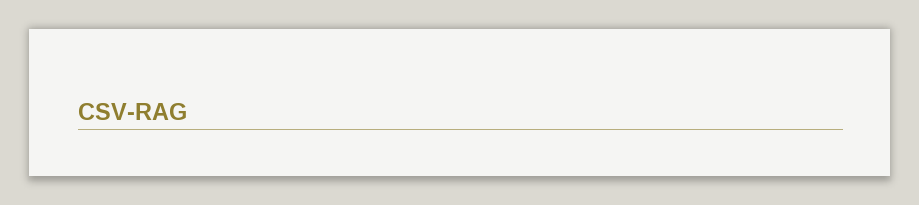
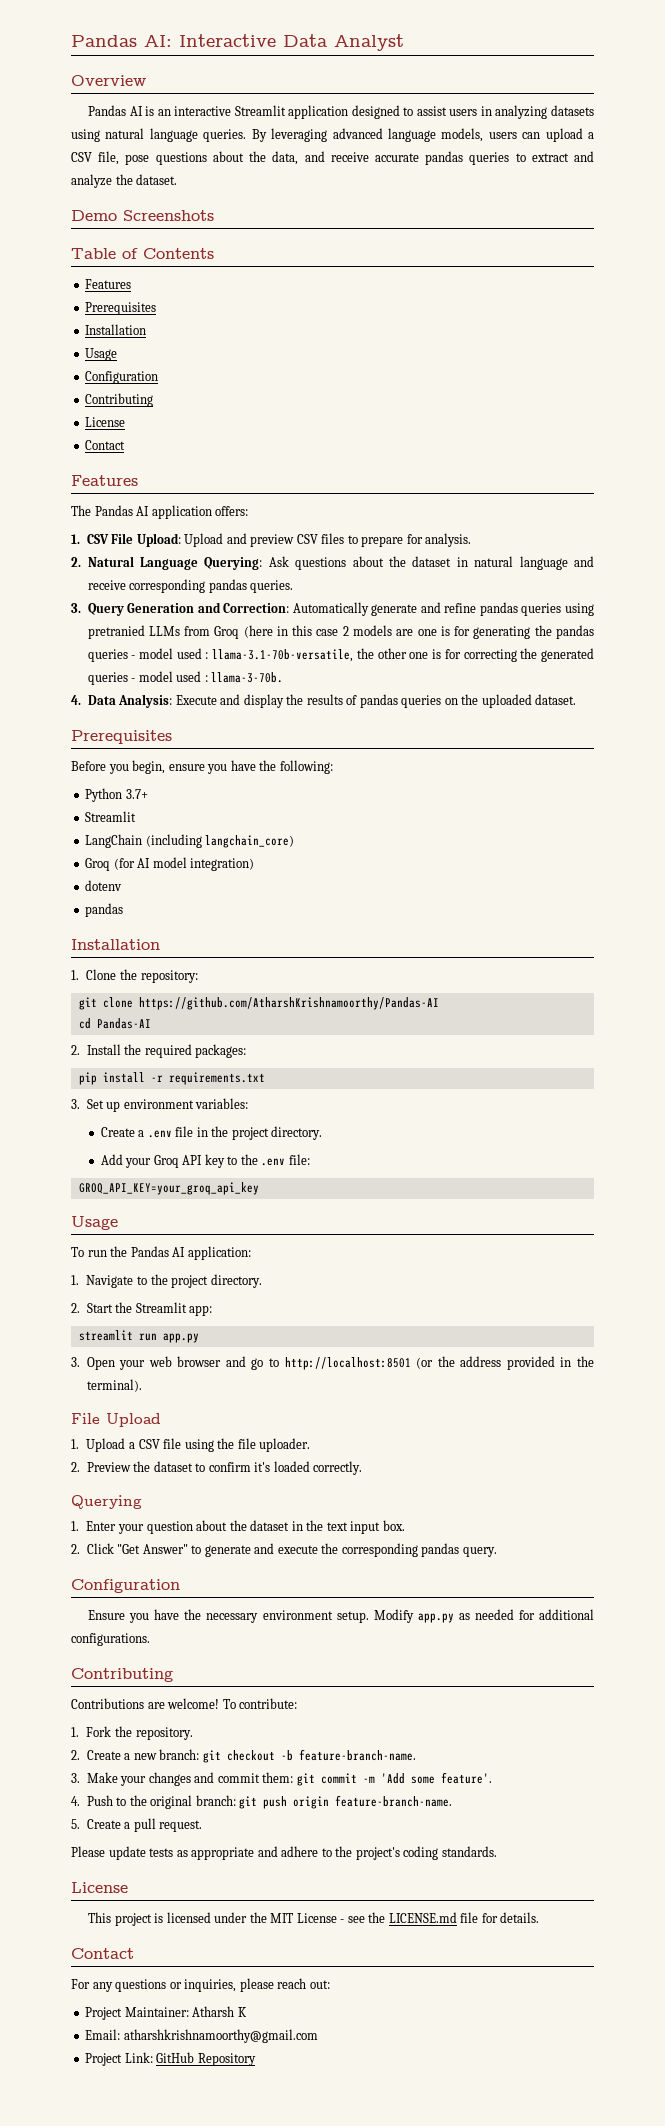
[78,103,187,120] CSV-RAG -> [71,34,404,51] [71,75,146,86] [88,105,594,119] [71,128,595,142] [71,151,594,165] [71,174,178,188] [71,210,214,221] [71,248,214,259] [85,279,132,289] [85,302,157,315] [85,324,147,335] [85,348,118,361] [85,371,159,384] [85,393,154,407] [85,417,126,427] [85,440,126,450] [71,475,138,486] [71,505,249,519] [71,533,472,547] [71,556,595,570] [87,579,294,593] [71,602,595,616] [87,625,594,639] [87,648,594,662] [87,671,284,685] [71,694,577,708] [71,730,172,744] [71,760,333,774] [85,788,148,802] [85,811,137,822] [85,834,295,848] [85,857,255,871] [85,880,123,891] [85,903,124,917] [71,939,160,950] [71,969,198,983] [78,997,439,1010] [78,1018,151,1029] [71,1044,247,1058] [78,1072,265,1085] [71,1098,249,1112] [100,1126,323,1140] [100,1154,310,1168] [78,1182,259,1195] [71,1216,118,1230] [71,1246,251,1260] [71,1274,262,1288] [71,1302,213,1316] [78,1330,199,1343] [71,1356,594,1370] [86,1379,142,1392] [71,1413,161,1427] [71,1438,311,1452] [71,1461,363,1475] [71,1495,142,1509] [71,1520,405,1534] [71,1543,497,1557] [71,1579,180,1593] [88,1609,594,1623] [71,1633,150,1646] [71,1668,173,1682] [71,1698,298,1709] [71,1726,193,1740] [71,1749,416,1763] [71,1772,492,1786] [71,1795,453,1809] [71,1818,203,1832] [71,1846,497,1860] [71,1882,128,1893] [88,1912,540,1926] [71,1948,134,1959] [71,1978,330,1992] [85,2006,247,2020] [85,2029,318,2043] [85,2052,256,2066] Pandas AI: Interactive Data Analyst // Overview // Pandas AI is an interactive Streamlit application designed to assist users in analyzing datasets using natural language queries. By leveraging advanced language models, users can upload a CSV file, pose questions about the data, and receive accurate pandas queries to extract and analyze the dataset. // Demo Screenshots // Table of Contents // Features // Prerequisites // Installation // Usage // Configuration // Contributing // License // Contact // Features // The Pandas AI application offers: // 1. CSV File Upload: Upload and preview CSV files to prepare for analysis. // 2. Natural Language Querying: Ask questions about the dataset in natural language and receive corresponding pandas queries. // 3. Query Generation and Correction: Automatically generate and refine pandas queries using pretranied LLMs from Groq (here in this case 2 models are one is for generating the pandas queries - model used : llama-3.1-70b-versatile, the other one is for correcting the generated queries - model used : llama-3-70b. // 4. Data Analysis: Execute and display the results of pandas queries on the uploaded dataset. // Prerequisites // Before you begin, ensure you have the following: // Python 3.7+ // Streamlit // LangChain (including langchain_core) // Groq (for AI model integration) // dotenv // pandas // Installation // 1. Clone the repository: // git clone https://github.com/AtharshKrishnamoorthy/Pandas-AI // cd Pandas-AI // 2. Install the required packages: // pip install -r requirements.txt // 3. Set up environment variables: // Create a .env file in the project directory. // Add your Groq API key to the .env file: // GROQ_API_KEY=your_groq_api_key // Usage // To run the Pandas AI application: // 1. Navigate to the project directory. // 2. Start the Streamlit app: // streamlit run app.py // 3. Open your web browser and go to http://localhost:8501 (or the address provided in the terminal). // File Upload // 1. Upload a CSV file using the file uploader. // 2. Preview the dataset to confirm it's loaded correctly. // Querying // 1. Enter your question about the dataset in the text input box. // 2. Click "Get Answer" to generate and execute the corresponding pandas query. // Configuration // Ensure you have the necessary environment setup. Modify app.py as needed for additional configurations. // Contributing // Contributions are welcome! To contribute: // 1. Fork the repository. // 2. Create a new branch: git checkout -b feature-branch-name. // 3. Make your changes and commit them: git commit -m 'Add some feature'. // 4. Push to the original branch: git push origin feature-branch-name. // 5. Create a pull request. // Please update tests as appropriate and adhere to the project's coding standards. // License // This project is licensed under the MIT License - see the LICENSE.md file for details. // Contact // For any questions or inquiries, please reach out: // Project Maintainer: Atharsh K // Email: atharshkrishnamoorthy@gmail.com // Project Link: GitHub Repository

